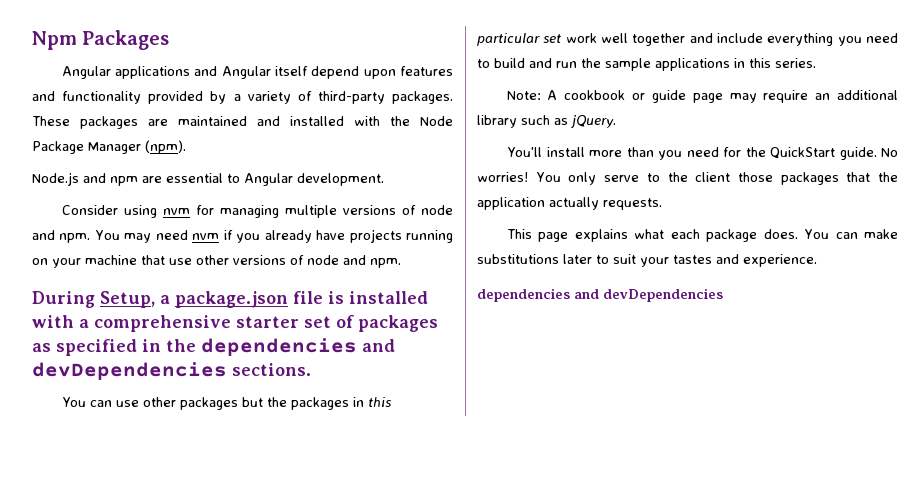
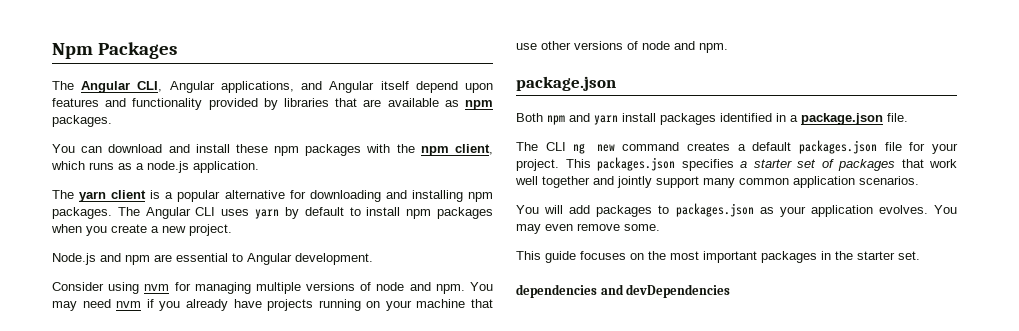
[61,66,190,79] Angular applications -> [52,81,294,93] The Angular CLI, Angular applications,
[233,91,453,104] [32,116,453,129] [32,140,186,154] a variety of third-party packages. These packages are maintained and installed with the Node Package Manager (npm). -> [284,98,493,110] [52,115,112,127] [52,144,494,156] [51,161,259,173] [52,190,493,202] [52,207,493,219] [51,224,232,236] libraries that are available as npm packages. // You can download and install these npm packages with the npm client, which runs as a node.js application. // The yarn client is a popular alternative for downloading and installing npm packages. The Angular CLI uses yarn by default to install npm packages when you create a new project.
[32,291,428,308] [32,315,438,332] [32,338,395,356] [32,362,311,380] [61,397,392,410] [477,33,898,46] [477,58,816,71] [506,90,898,103] [477,115,616,128] [506,147,898,160] [477,172,898,185] [477,197,662,210] [506,229,899,242] [477,254,817,267] During Setup, a package.json file is installed with a comprehensive starter set of packages as specified in the dependencies and devDependencies sections. // You can use other packages but the packages in this particular set work well together and include everything you need to build and run the sample applications in this series. // Note: A cookbook or guide page may require an additional library such as jQuery. // You'll install more than you need for the QuickStart guide. No worries! You only serve to the client those packages that the application actually requests. // This page explains what each package does. You can make substitutions later to suit your tastes and experience. -> [516,76,616,91] [516,113,908,125] [516,140,958,154] [516,157,957,171] [515,176,919,188] [516,203,958,217] [516,223,660,234] [516,251,920,263] package.json // Both npm and yarn install packages identified in a package.json file. // The CLI ng new command creates a default packages.json file for your project. This packages.json specifies a starter set of packages that work well together and jointly support many common application scenarios. // You will add packages to packages.json as your application evolves. You may even remove some. // This guide focuses on the most important packages in the starter set.

